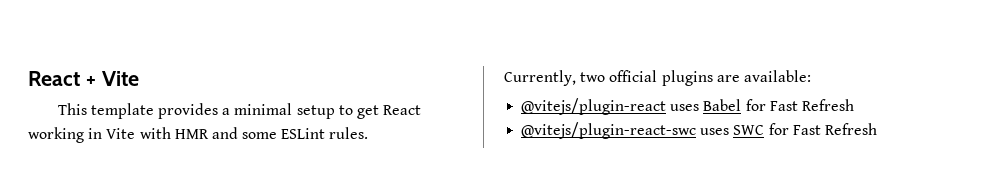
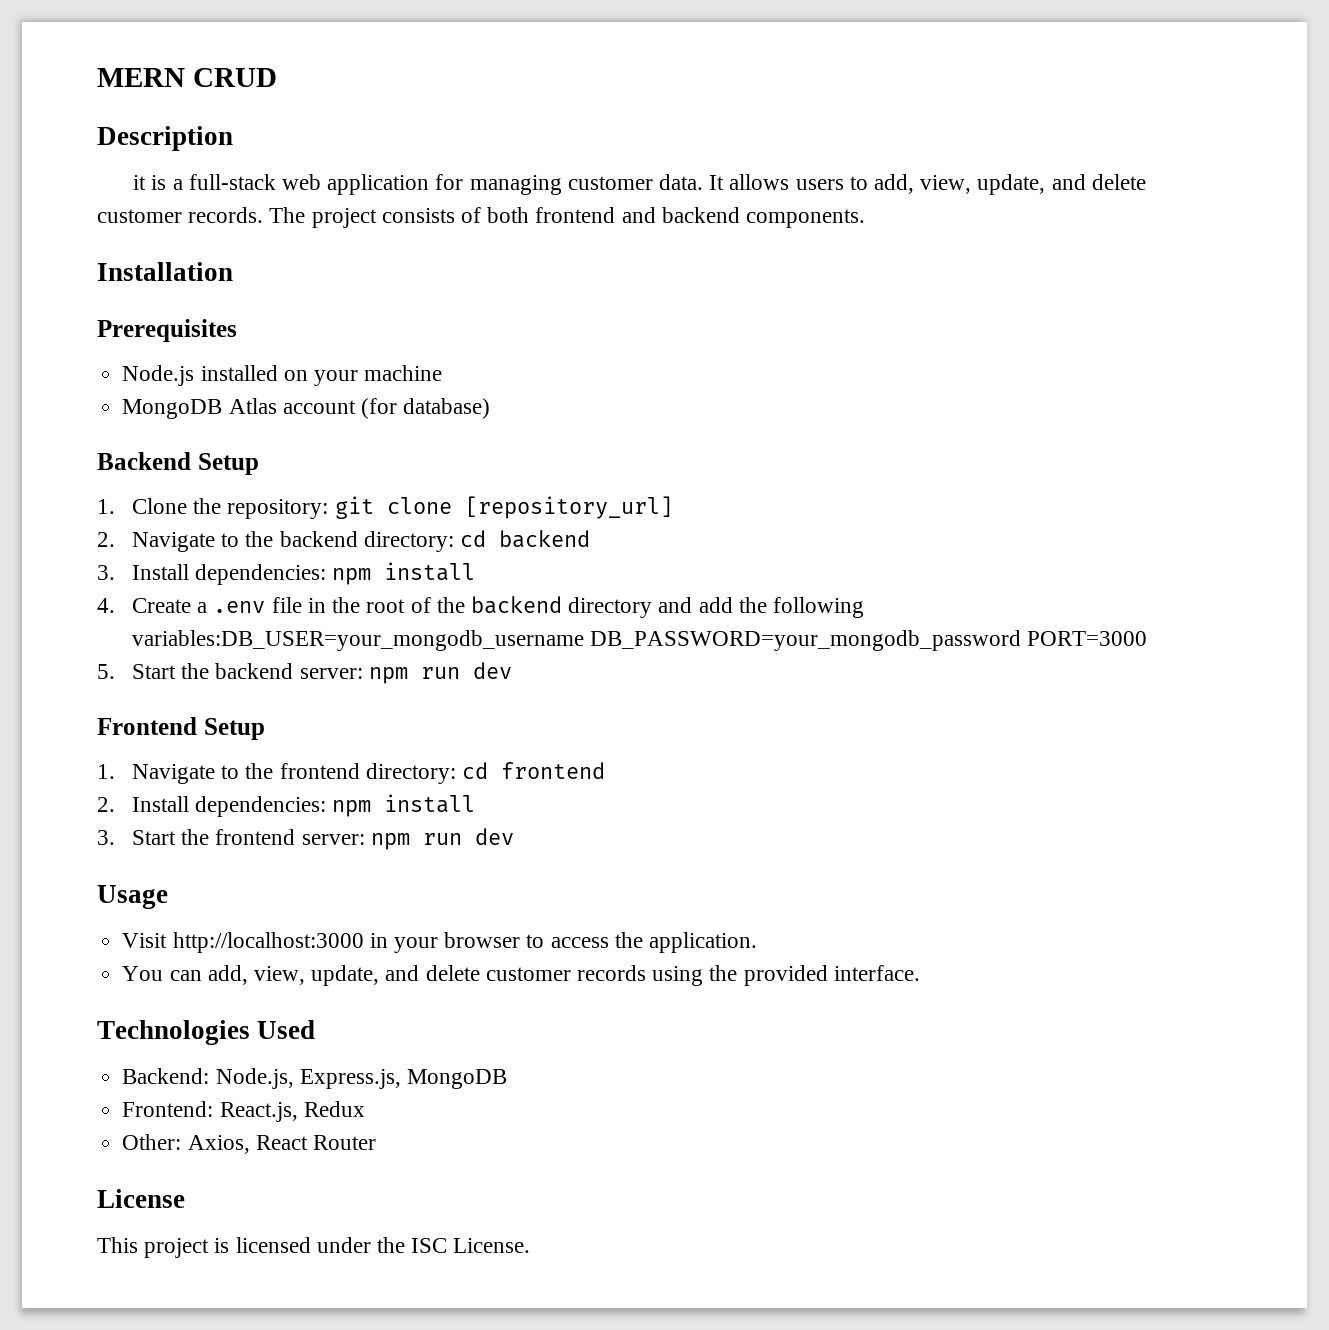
[28,71,139,86] [57,103,422,119] [28,127,369,143] [504,70,811,86] [521,98,854,115] [521,122,877,139] React + Vite // This template provides a minimal setup to get React working in Vite with HMR and some ESLint rules. // Currently, two official plugins are available: // @vitejs/plugin-react uses Babel for Fast Refresh // @vitejs/plugin-react-swc uses SWC for Fast Refresh -> [97,68,277,87] [97,126,233,151] [133,174,1146,195] [97,207,866,228] [97,262,233,281] [97,319,237,342] [122,365,443,386] [122,398,491,419] [97,452,259,475] [97,496,673,519] [97,530,591,552] [97,562,476,585] [97,596,864,618] [132,630,1148,651] [97,662,512,684] [97,717,265,740] [97,762,606,784] [97,794,476,817] [97,828,514,850] [97,885,168,909] [122,932,757,953] [122,965,920,986] [97,1020,316,1045] [122,1068,507,1089] [122,1101,365,1122] [122,1134,376,1154] [97,1189,185,1208] [97,1237,531,1258] MERN CRUD // Description // it is a full-stack web application for managing customer data. It allows users to add, view, update, and delete customer records. The project consists of both frontend and backend components. // Installation // Prerequisites // Node.js installed on your machine // MongoDB Atlas account (for database) // Backend Setup // 1. Clone the repository: git clone [repository_url] // 2. Navigate to the backend directory: cd backend // 3. Install dependencies: npm install // 4. Create a .env file in the root of the backend directory and add the following variables:DB_USER=your_mongodb_username DB_PASSWORD=your_mongodb_password PORT=3000 // 5. Start the backend server: npm run dev // Frontend Setup // 1. Navigate to the frontend directory: cd frontend // 2. Install dependencies: npm install // 3. Start the frontend server: npm run dev // Usage // Visit http://localhost:3000 in your browser to access the application. // You can add, view, update, and delete customer records using the provided interface. // Technologies Used // Backend: Node.js, Express.js, MongoDB // Frontend: React.js, Redux // Other: Axios, React Router // License // This project is licensed under the ISC License.

